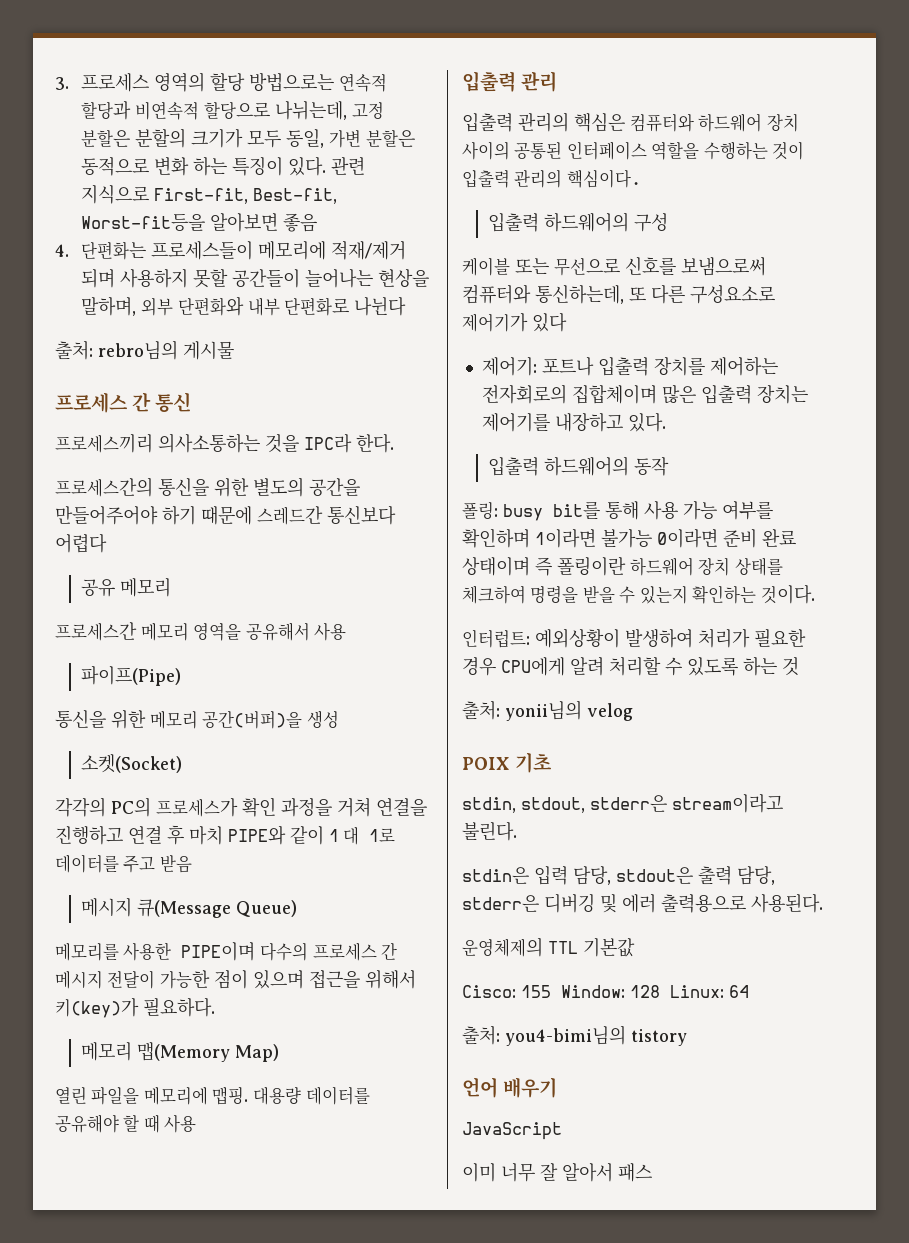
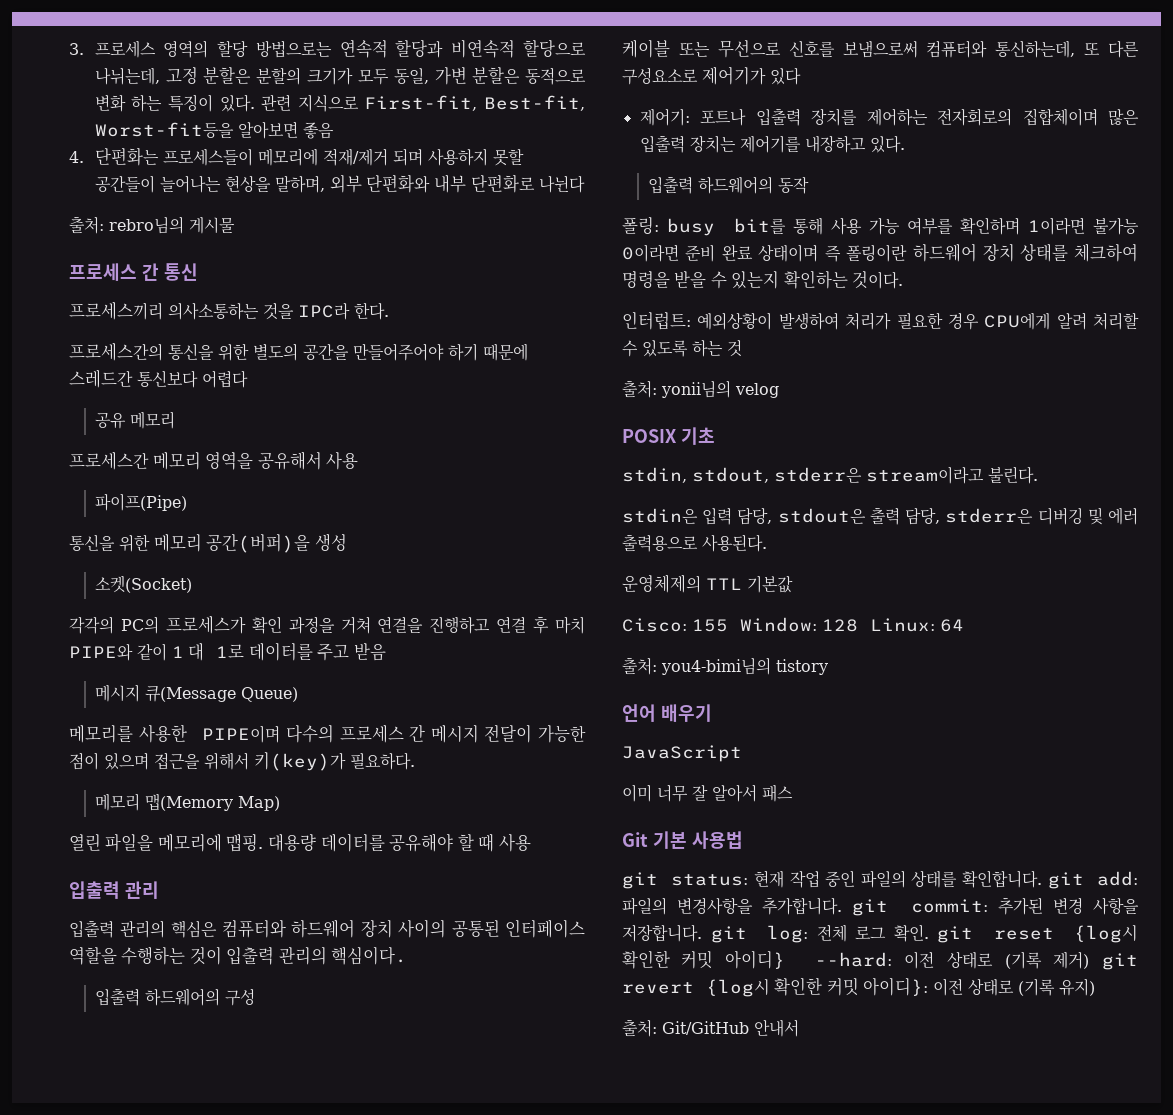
[462,757,510,770] POIX -> [622,429,677,443] POSIX
(652, 1172) none -> [622,831,743,849] [622,870,1138,889] [622,897,1139,916] [622,924,1138,943] [622,950,1139,970] [622,977,1096,997] [622,1019,799,1037] // Git 기본 사용법 // git status: 현재 작업 중인 파일의 상태를 확인합니다. git add: 파일의 변경사항을 추가합니다. git commit: 추가된 변경 사항을 저장합니다. git log: 전체 로그 확인. git reset {log시 확인한 커밋 아이디} --hard: 이전 상태로 (기록 제거) git revert {log시 확인한 커밋 아이디}: 이전 상태로 (기록 유지) // 출처: Git/GitHub 안내서

